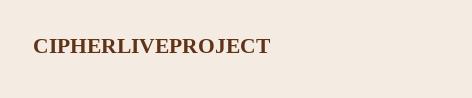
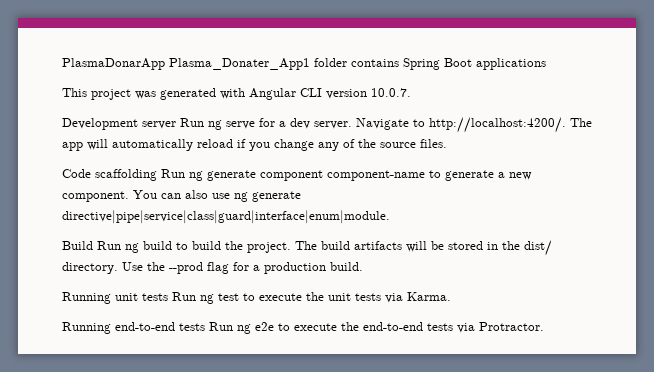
[33,39,271,53] CIPHERLIVEPROJECT -> [62,58,546,70] [62,88,411,100] [62,117,592,133] [62,139,447,151] [62,169,532,181] [62,190,301,202] [62,210,390,224] [62,240,552,256] [62,262,363,274] [62,292,451,304] [62,322,544,334] PlasmaDonarApp Plasma_Donater_App1 folder contains Spring Boot applications // This project was generated with Angular CLI version 10.0.7. // Development server Run ng serve for a dev server. Navigate to http://localhost:4200/. The app will automatically reload if you change any of the source files. // Code scaffolding Run ng generate component component-name to generate a new component. You can also use ng generate directive|pipe|service|class|guard|interface|enum|module. // Build Run ng build to build the project. The build artifacts will be stored in the dist/ directory. Use the --prod flag for a production build. // Running unit tests Run ng test to execute the unit tests via Karma. // Running end-to-end tests Run ng e2e to execute the end-to-end tests via Protractor.

